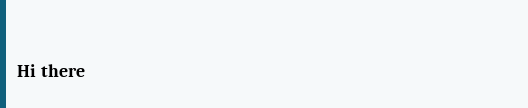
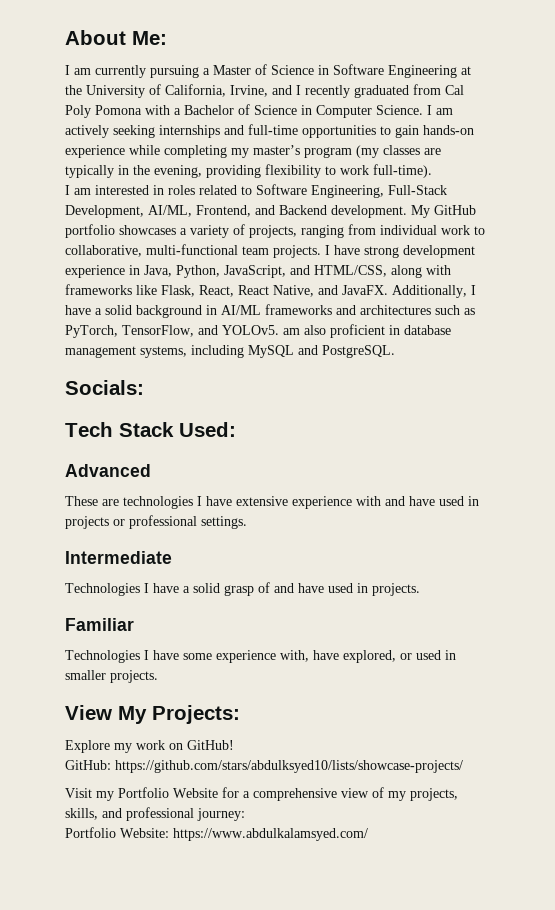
[17,64,85,77] Hi there -> [65,30,167,45] [65,64,471,78] [65,84,464,98] [65,104,453,118] [65,124,474,138] [65,145,441,158] [65,164,432,178] [65,184,447,198] [65,205,476,218] [65,224,485,238] [65,244,475,258] [65,265,451,278] [65,284,476,298] [65,304,475,318] [65,324,451,338] [65,345,395,358] [65,380,144,395] [65,422,236,437] [65,464,151,477] [65,496,479,509] [65,515,247,529] [65,551,172,564] [65,582,420,596] [65,618,134,631] [65,650,456,663] [65,670,158,683] [65,705,240,724] [65,740,234,753] [65,760,463,773] [65,787,458,801] [65,807,245,821] [65,827,368,841] About Me: // I am currently pursuing a Master of Science in Software Engineering at the University of California, Irvine, and I recently graduated from Cal Poly Pomona with a Bachelor of Science in Computer Science. I am actively seeking internships and full-time opportunities to gain hands-on experience while completing my master’s program (my classes are typically in the evening, providing flexibility to work full-time). // I am interested in roles related to Software Engineering, Full-Stack Development, AI/ML, Frontend, and Backend development. My GitHub portfolio showcases a variety of projects, ranging from individual work to collaborative, multi-functional team projects. I have strong development experience in Java, Python, JavaScript, and HTML/CSS, along with frameworks like Flask, React, React Native, and JavaFX. Additionally, I have a solid background in AI/ML frameworks and architectures such as PyTorch, TensorFlow, and YOLOv5. am also proficient in database management systems, including MySQL and PostgreSQL. // Socials: // Tech Stack Used: // Advanced // These are technologies I have extensive experience with and have used in projects or professional settings. // Intermediate // Technologies I have a solid grasp of and have used in projects. // Familiar // Technologies I have some experience with, have explored, or used in smaller projects. // View My Projects: // Explore my work on GitHub! // GitHub: https://github.com/stars/abdulksyed10/lists/showcase-projects/ // Visit my Portfolio Website for a comprehensive view of my projects, skills, and professional journey: // Portfolio Website: https://www.abdulkalamsyed.com/

